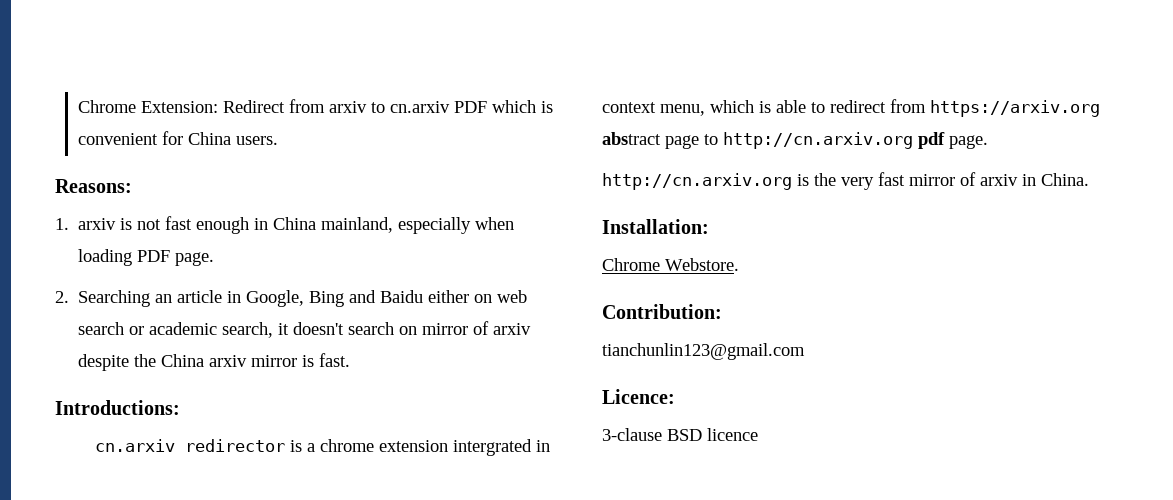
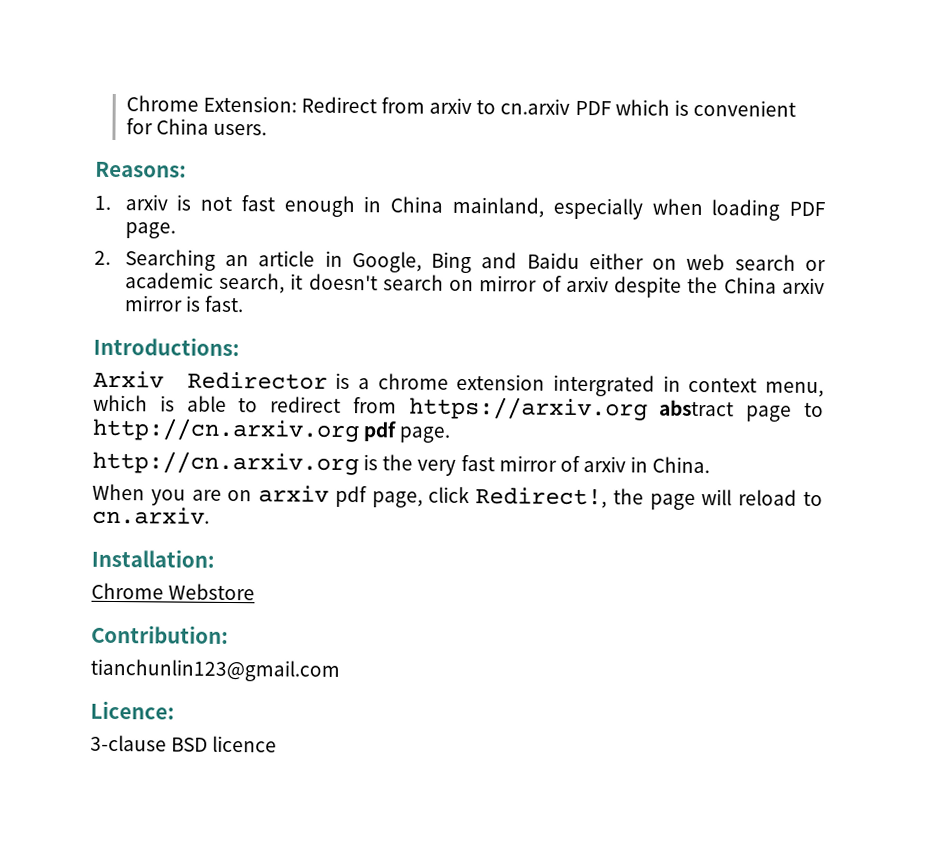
[94,439,285,452] cn.arxiv redirector -> [93,370,328,390] Arxiv Redirector
(1089, 179) none -> [92,483,823,510] [92,506,210,525] // When you are on arxiv pdf page, click Redirect!, the page will reload to cn.arxiv.
[665,258,739,271] Webstore. -> [168,583,256,601] Webstore

